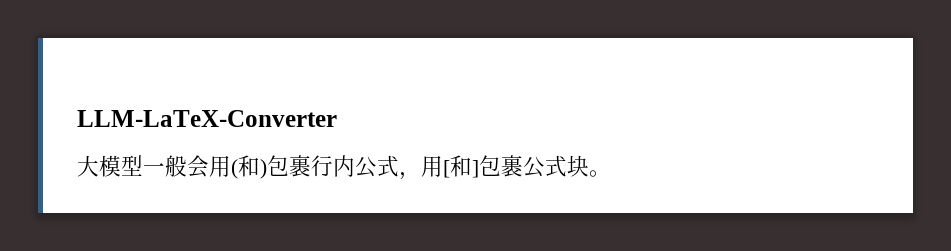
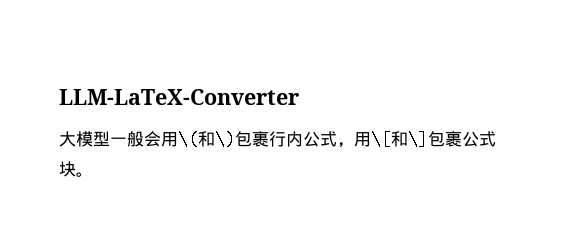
[231,155,267,179] (和) -> [178,131,235,149] \(和\)
[443,155,479,178] [和] -> [371,131,428,149] \[和\]

